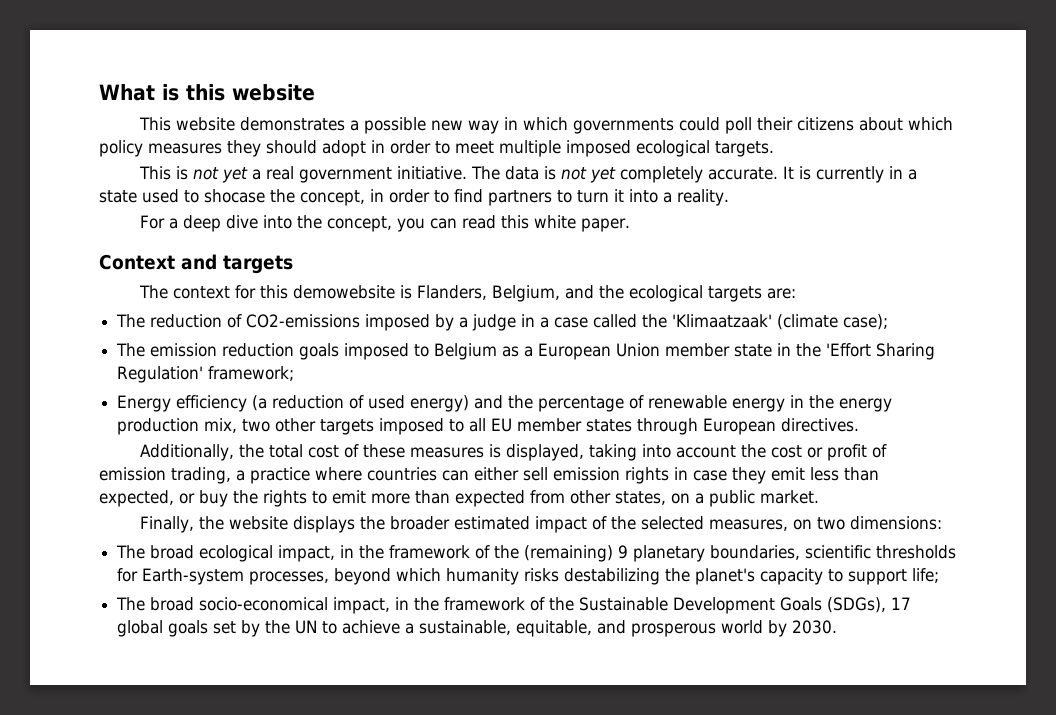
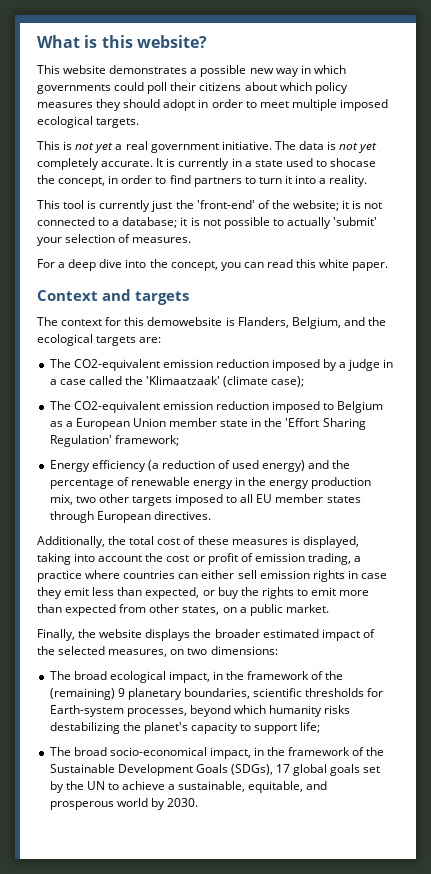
[232,84,315,101] website -> [136,35,207,48] website?
(729, 197) none -> [37,200,383,212] [37,217,378,229] [37,234,192,246] // This tool is currently just the 'front-end' of the website; it is not connected to a database; it is not possible to actually 'submit' your selection of measures.
[150,314,361,328] reduction of CO2-emissions -> [73,359,269,371] CO2-equivalent emission reduction
[150,343,340,360] emission reduction goals -> [73,401,269,413] CO2-equivalent emission reduction

